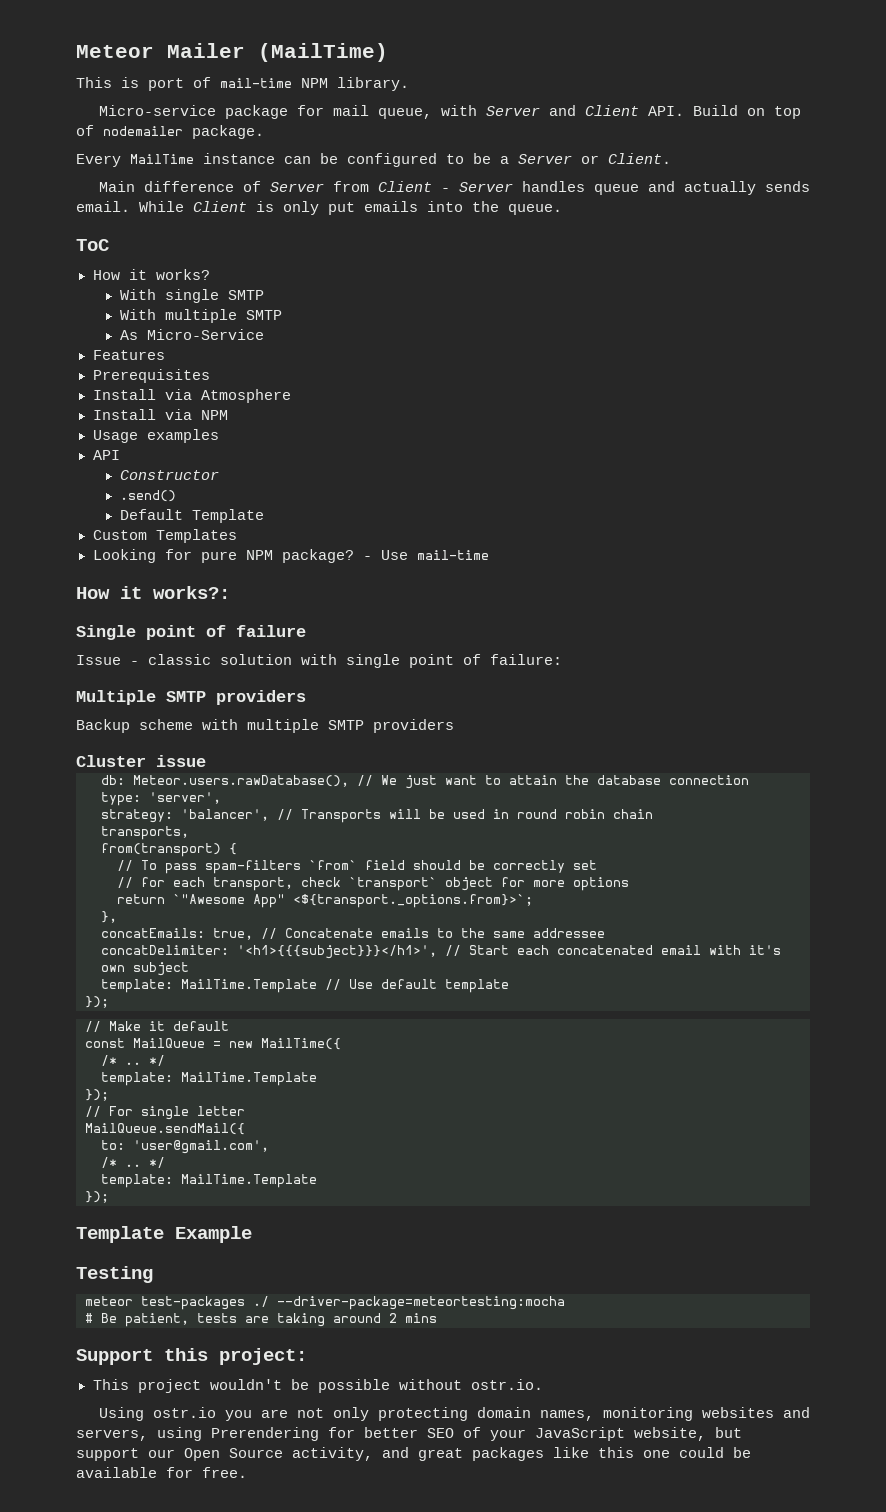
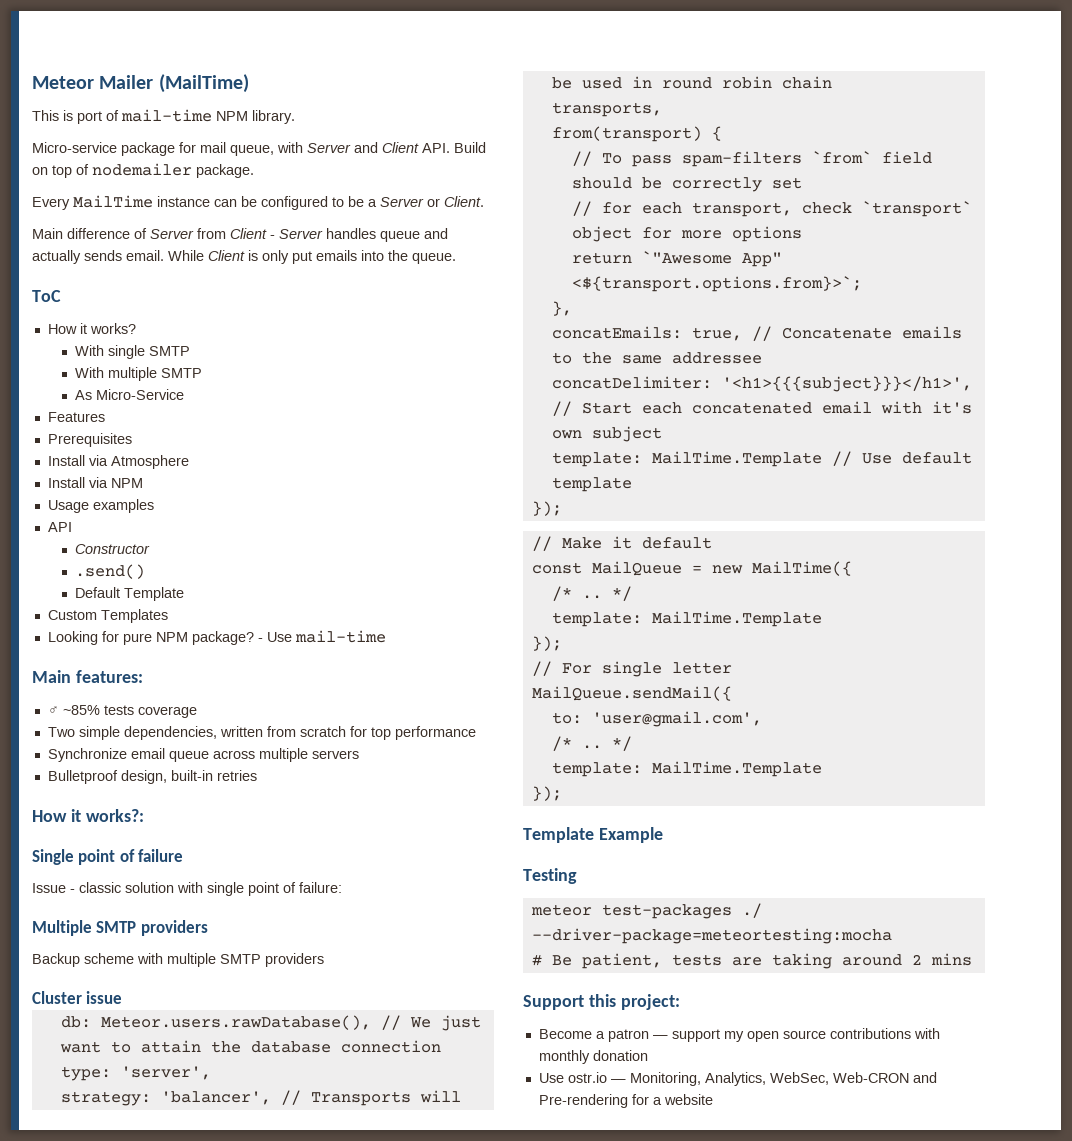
(489, 555) none -> [32,670,143,683] [47,705,197,718] [47,726,476,740] [47,748,359,762] [47,770,257,784] // Main features: // ♂ ~85% tests coverage // Two simple dependencies, written from scratch for top performance // Synchronize email queue across multiple servers // Bulletproof design, built-in retries
[293,894,533,908] <${transport._options.from}>`; -> [571,276,862,292] <${transport.options.from}>`;
[92,1379,543,1393] [98,1407,810,1421] [76,1427,742,1441] [76,1447,751,1461] [76,1467,247,1478] This project wouldn't be possible without ostr.io. // Using ostr.io you are not only protecting domain names, monitoring websites and servers, using Prerendering for better SEO of your JavaScript website, but support our Open Source activity, and great packages like this one could be available for free. -> [538,1028,940,1042] [538,1050,648,1064] [538,1072,937,1086] [538,1094,713,1108] Become a patron — support my open source contributions with monthly donation // Use ostr.io — Monitoring, Analytics, WebSec, Web-CRON and Pre-rendering for a website

